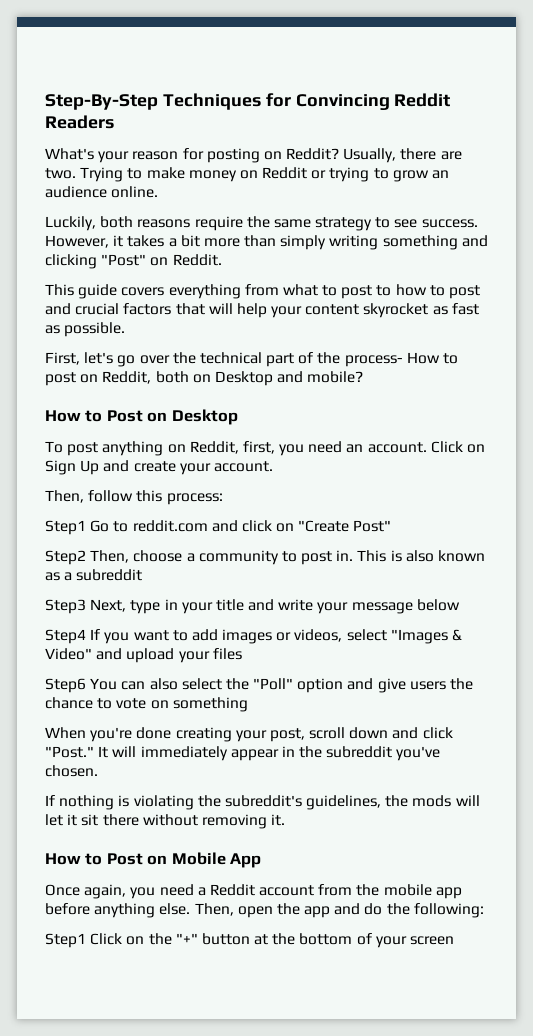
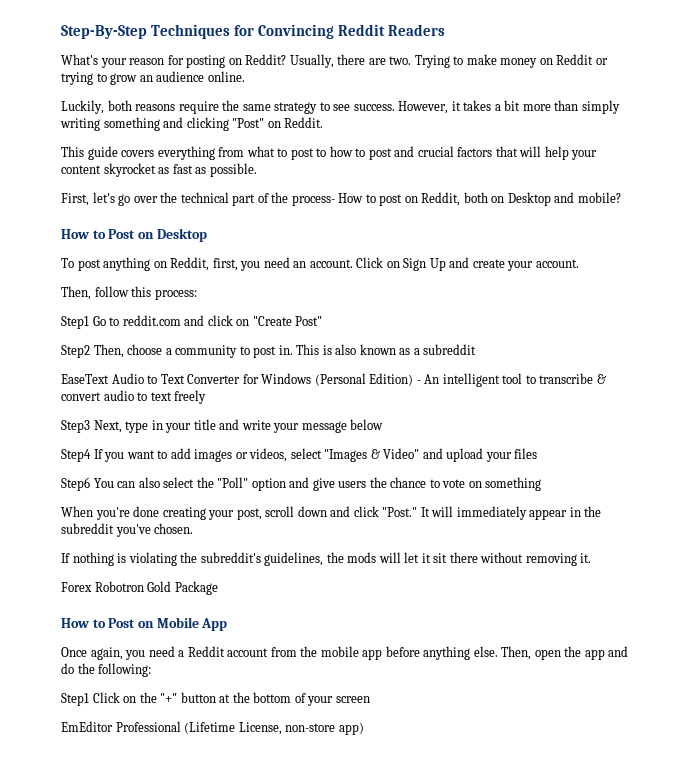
(143, 575) none -> [61,373,606,387] [61,390,207,404] // EaseText Audio to Text Converter for Windows (Personal Edition) - An intelligent tool to transcribe & convert audio to text freely
(286, 820) none -> [61,581,218,595] // Forex Robotron Gold Package
(455, 940) none -> [61,721,364,735] // EmEditor Professional (Lifetime License, non-store app)

